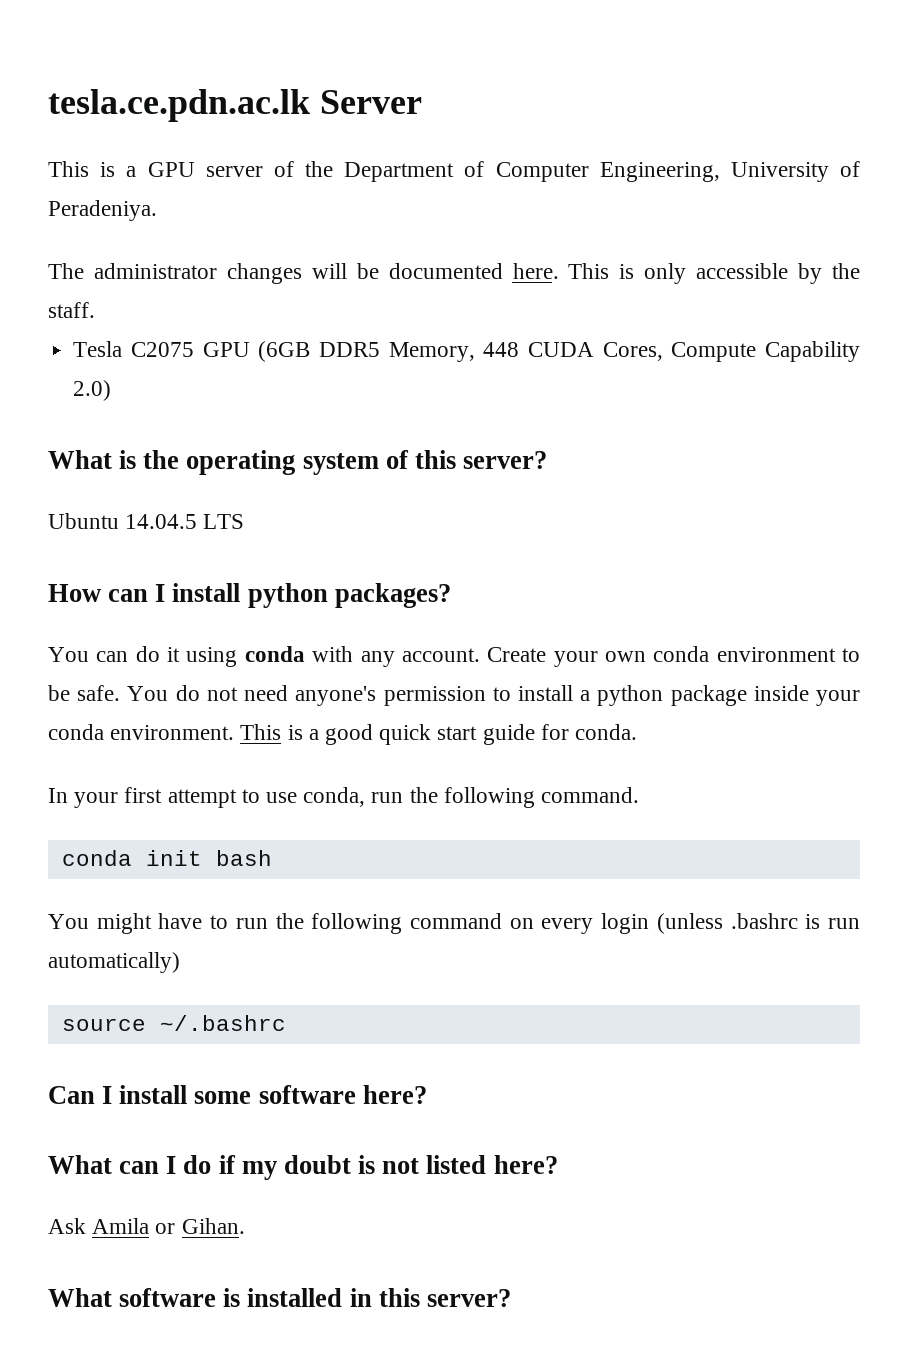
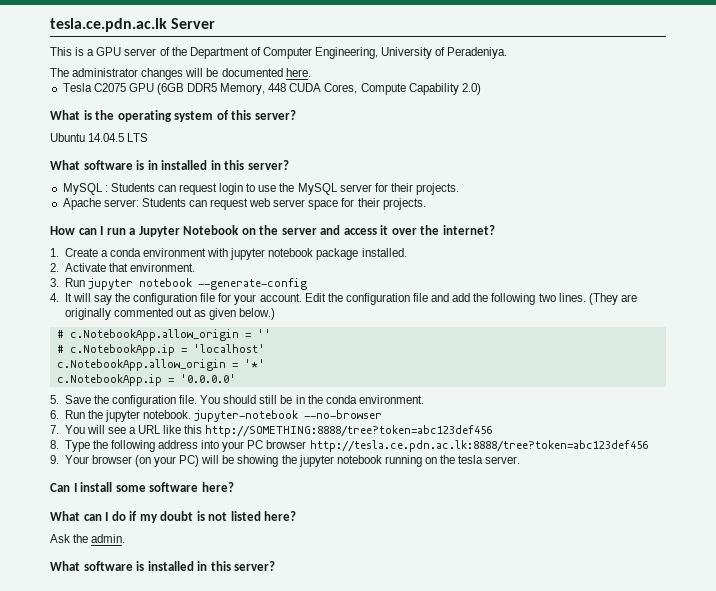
[568,263,860,284] [48,302,95,318] This is only accessible by the staff. -> (311, 72) none
[48,583,451,608] [48,646,860,667] [48,685,860,706] [48,724,638,745] [48,787,640,808] [61,850,272,866] [48,913,860,934] [48,952,180,973] [61,1015,286,1031] How can I install python packages? // You can do it using conda with any account. Create your own conda environment to be safe. You do not need anyone's permission to install a python package inside your conda environment. This is a good quick start guide for conda. // In your first attempt to use conda, run the following command. // conda init bash // You might have to run the following command on every login (unless .bashrc is run automatically) // source ~/.bashrc -> [50,160,289,170] [62,183,460,195] [62,198,426,210] [50,225,495,237] [50,248,407,260] [50,263,195,272] [50,278,307,290] [50,293,637,305] [64,308,276,320] [56,329,271,341] [56,344,265,356] [56,359,265,371] [56,374,236,386] [50,395,424,407] [50,410,383,422] [50,425,493,437] [50,440,648,452] [50,455,521,467] What software is in installed in this server? // MySQL : Students can request login to use the MySQL server for their projects. // Apache server: Students can request web server space for their projects. // How can I run a Jupyter Notebook on the server and access it over the internet? // 1. Create a conda environment with jupyter notebook package installed. // 2. Activate that environment. // 3. Run jupyter notebook --generate-config // 4. It will say the configuration file for your account. Edit the configuration file and add the following two lines. (They are originally commented out as given below.) // # c.NotebookApp.allow_origin = '' // # c.NotebookApp.ip = 'localhost' // c.NotebookApp.allow_origin = '*' // c.NotebookApp.ip = '0.0.0.0' // 5. Save the configuration file. You should still be in the conda environment. // 6. Run the jupyter notebook. jupyter-notebook --no-browser // 7. You will see a URL like this http://SOMETHING:8888/tree?token=abc123def456 // 8. Type the following address into your PC browser http://tesla.ce.pdn.ac.lk:8888/tree?token=abc123def456 // 9. Your browser (on your PC) will be showing the jupyter notebook running on the tesla server.
[92,1218,245,1234] Amila or Gihan. -> [73,534,126,543] the admin.

